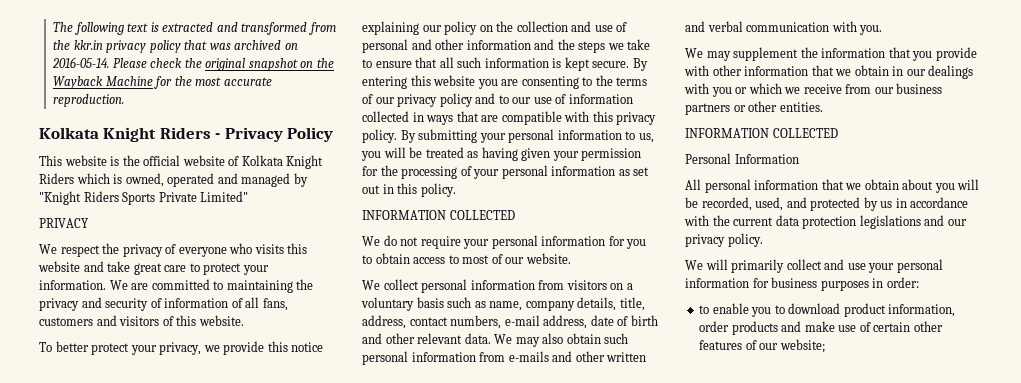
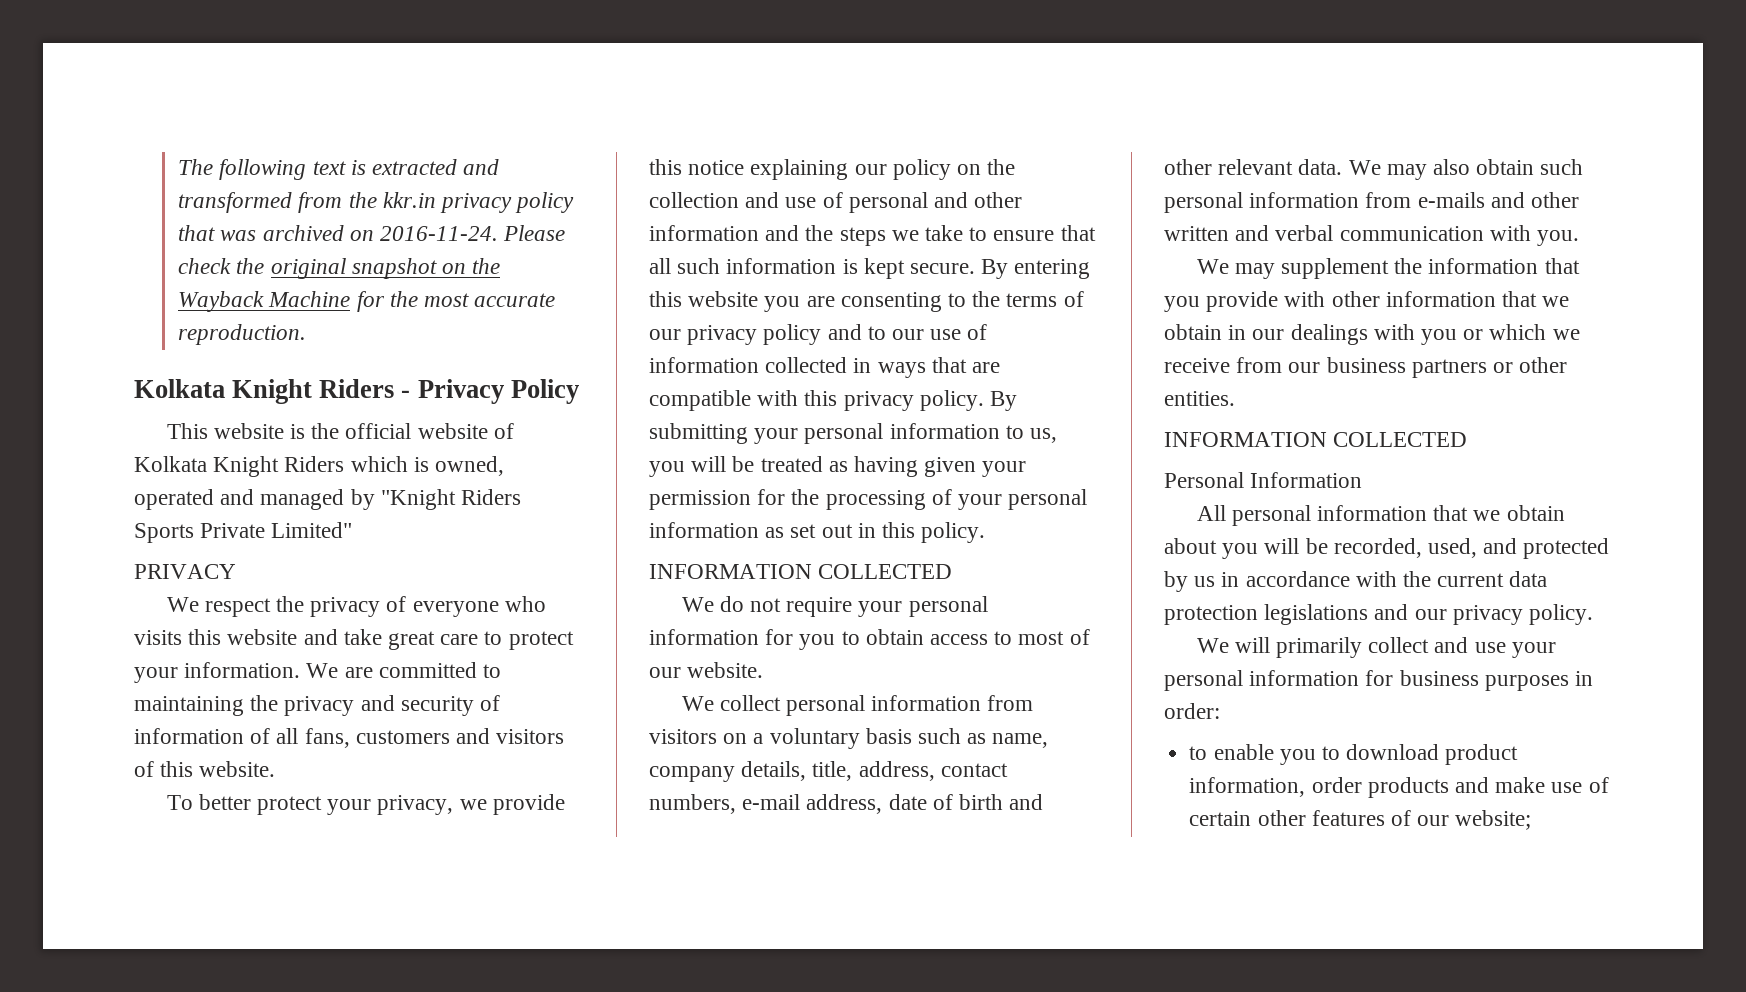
[52,57,110,68] 2016-05-14. -> [379,226,498,241] 2016-11-24.

